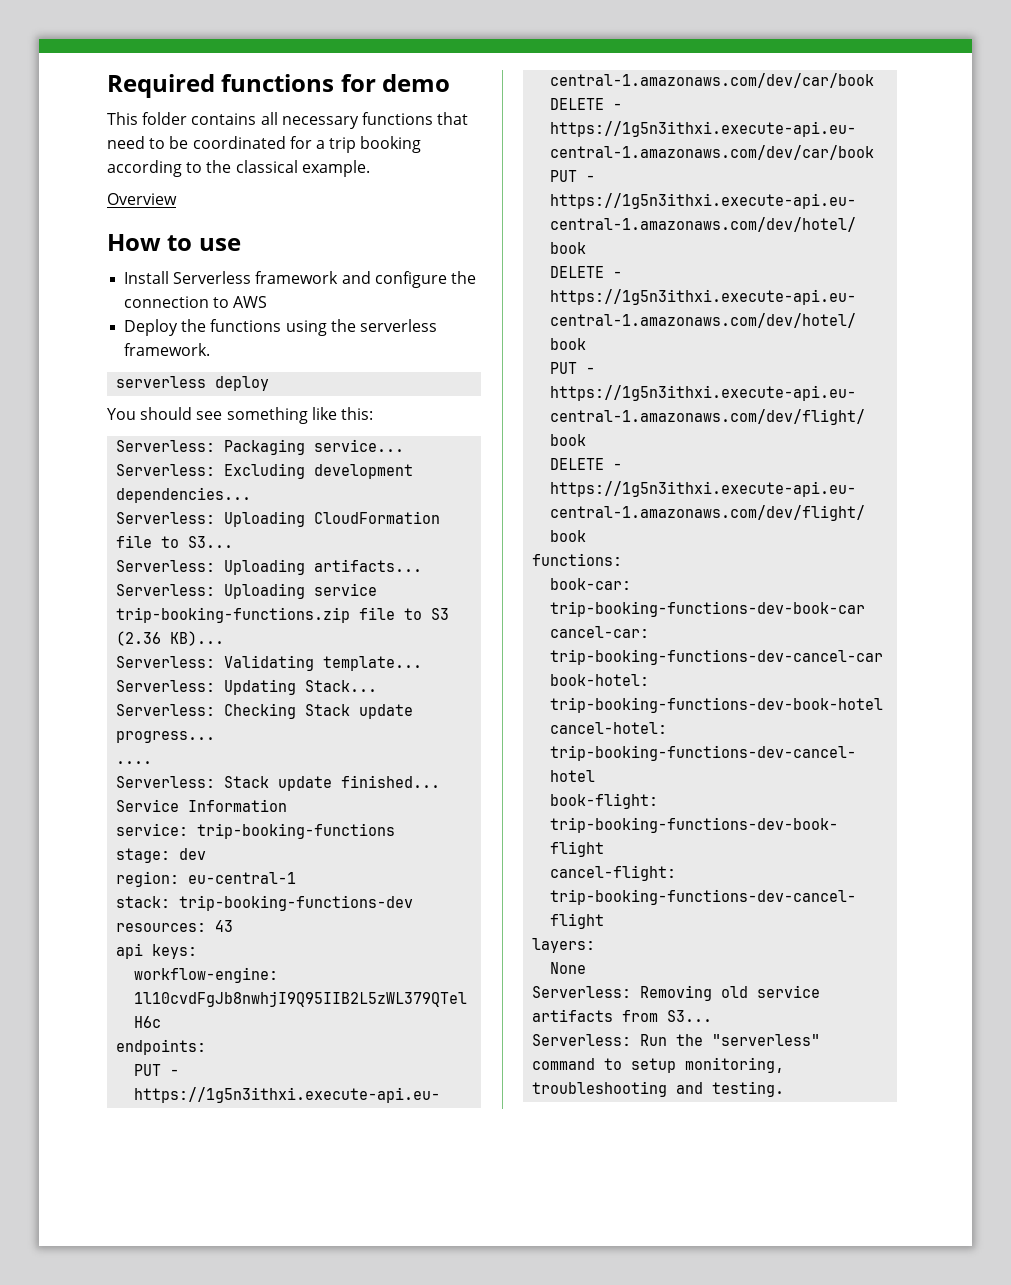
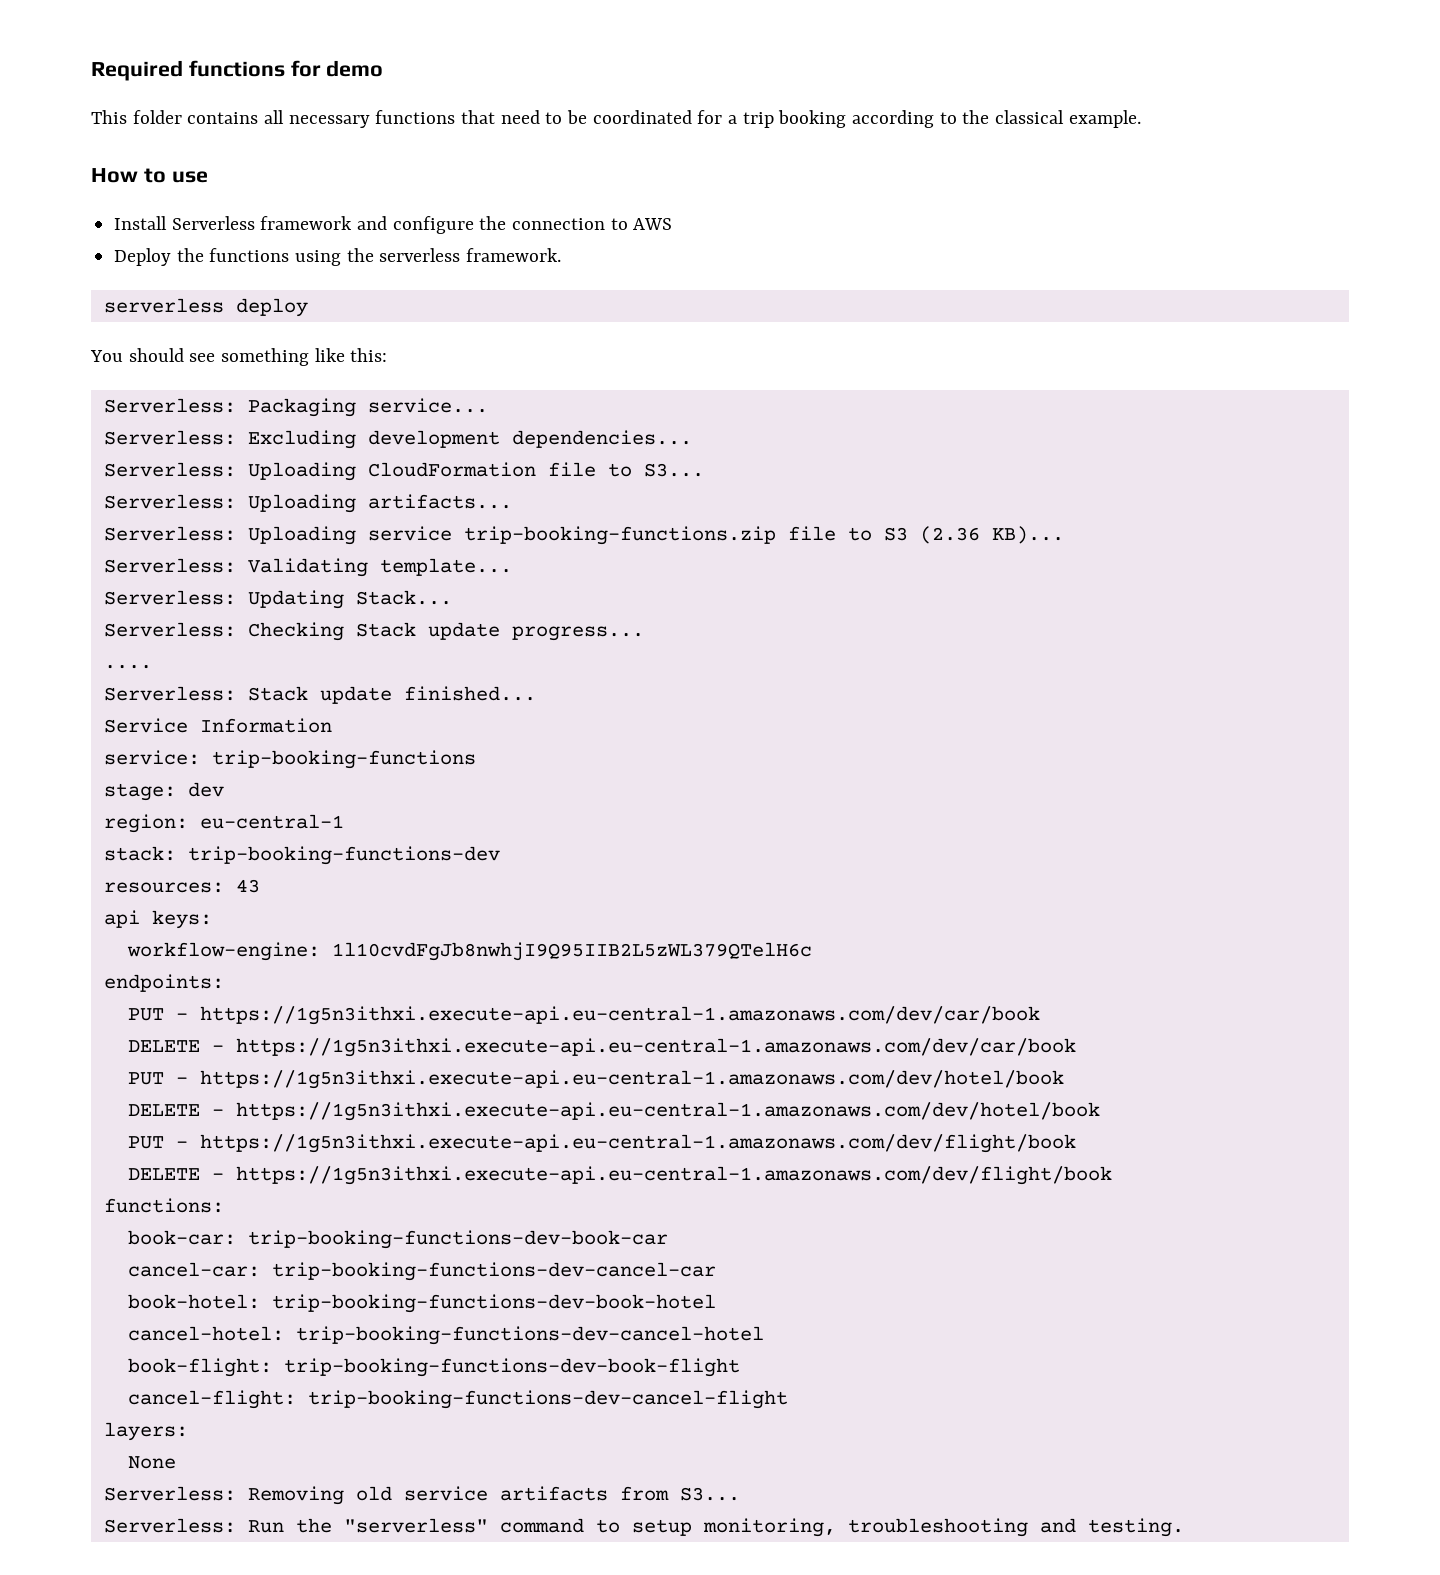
[107,193,177,205] // Overview -> (1141, 119) none

